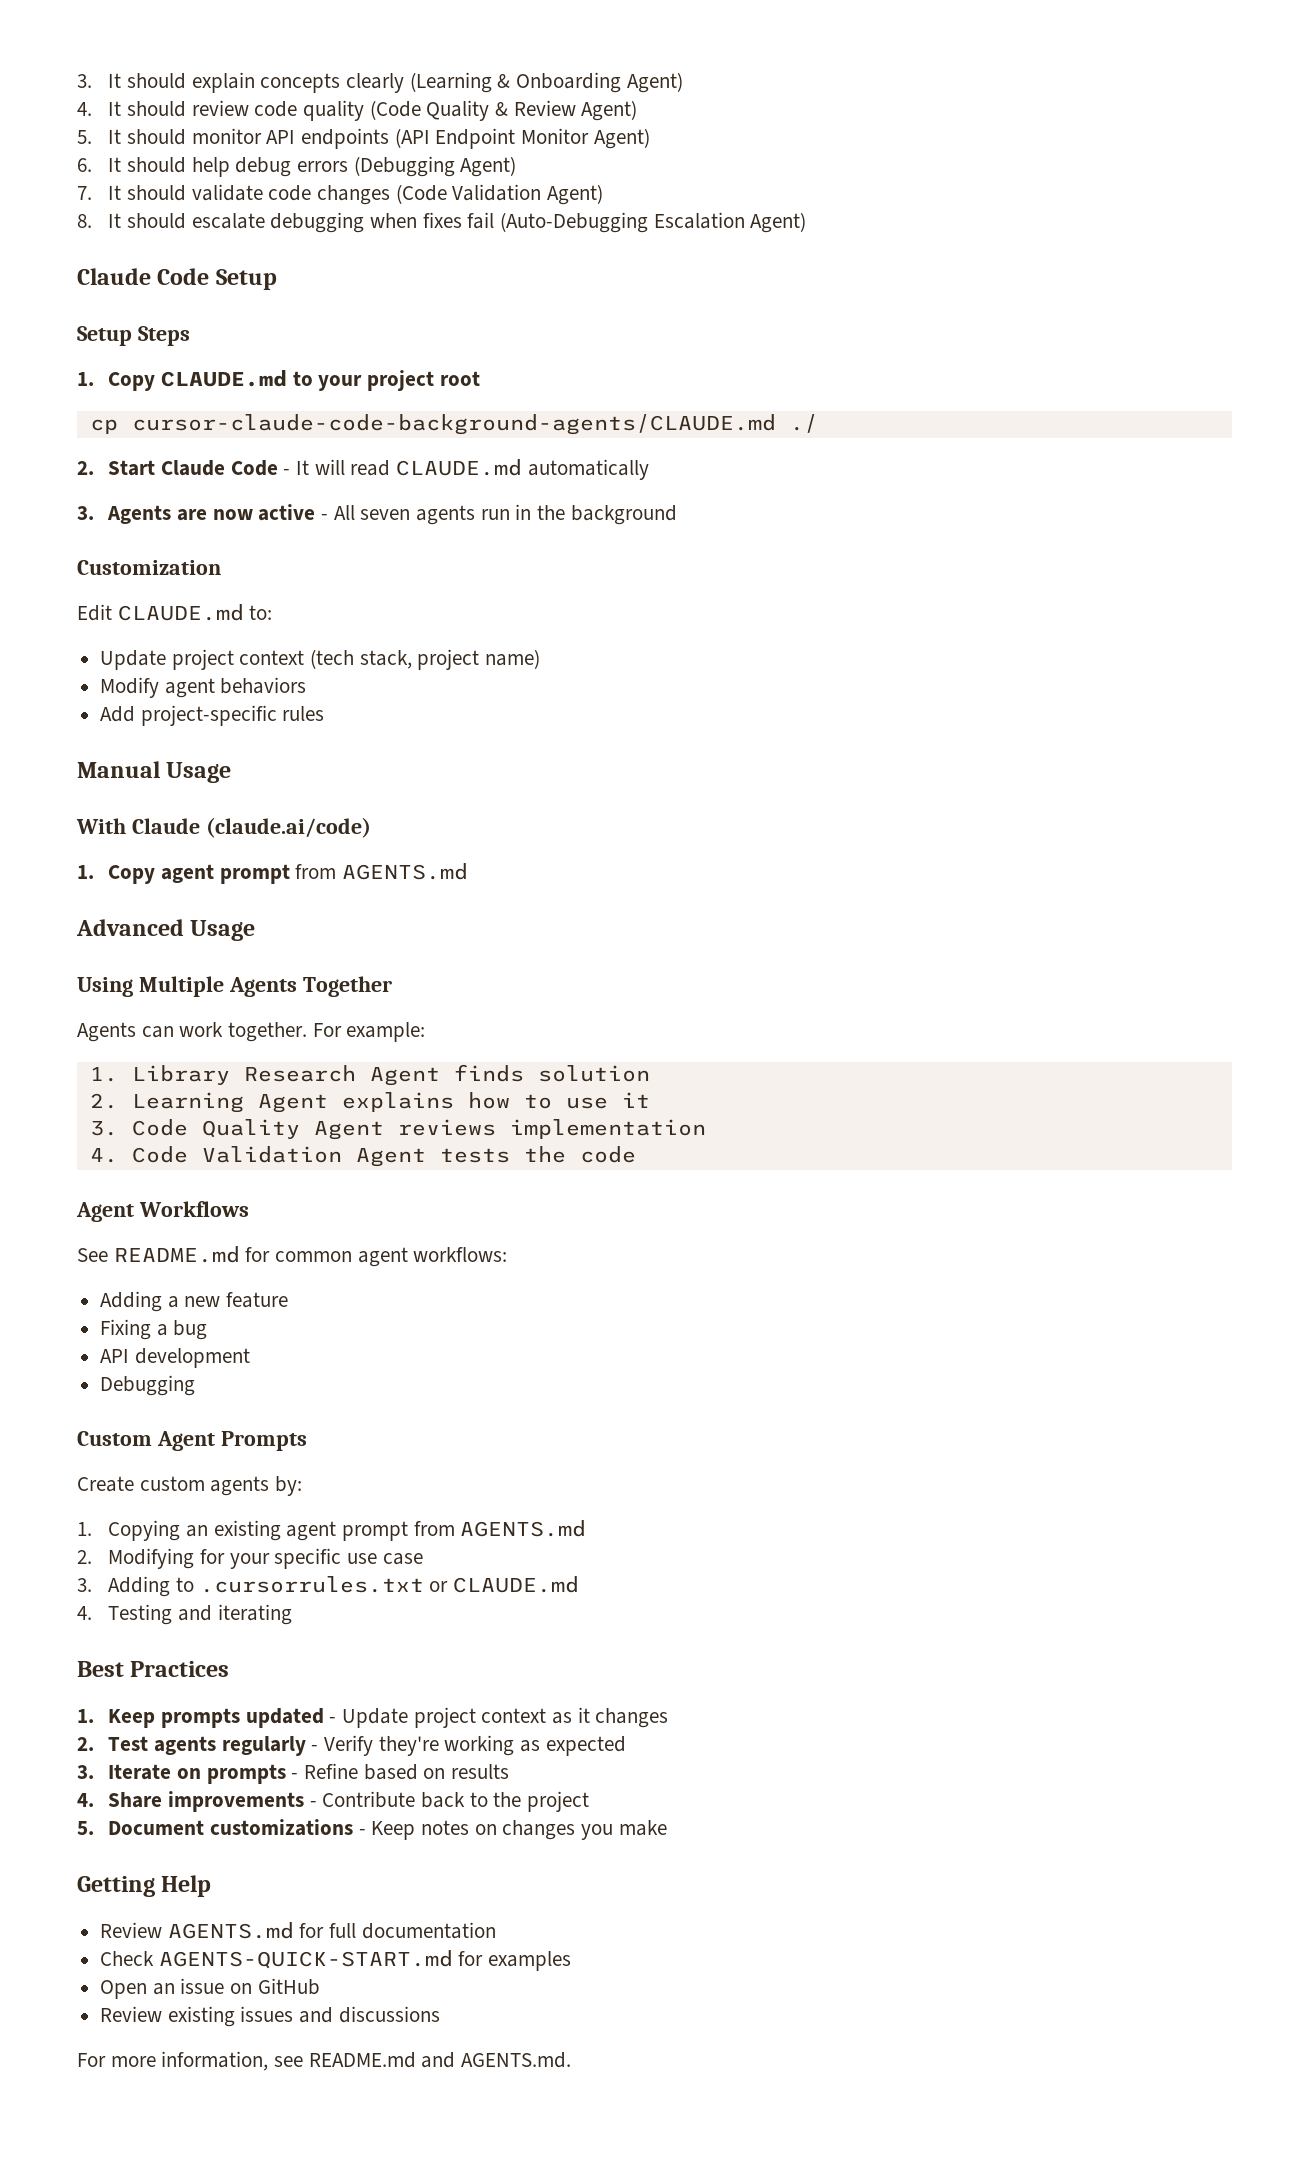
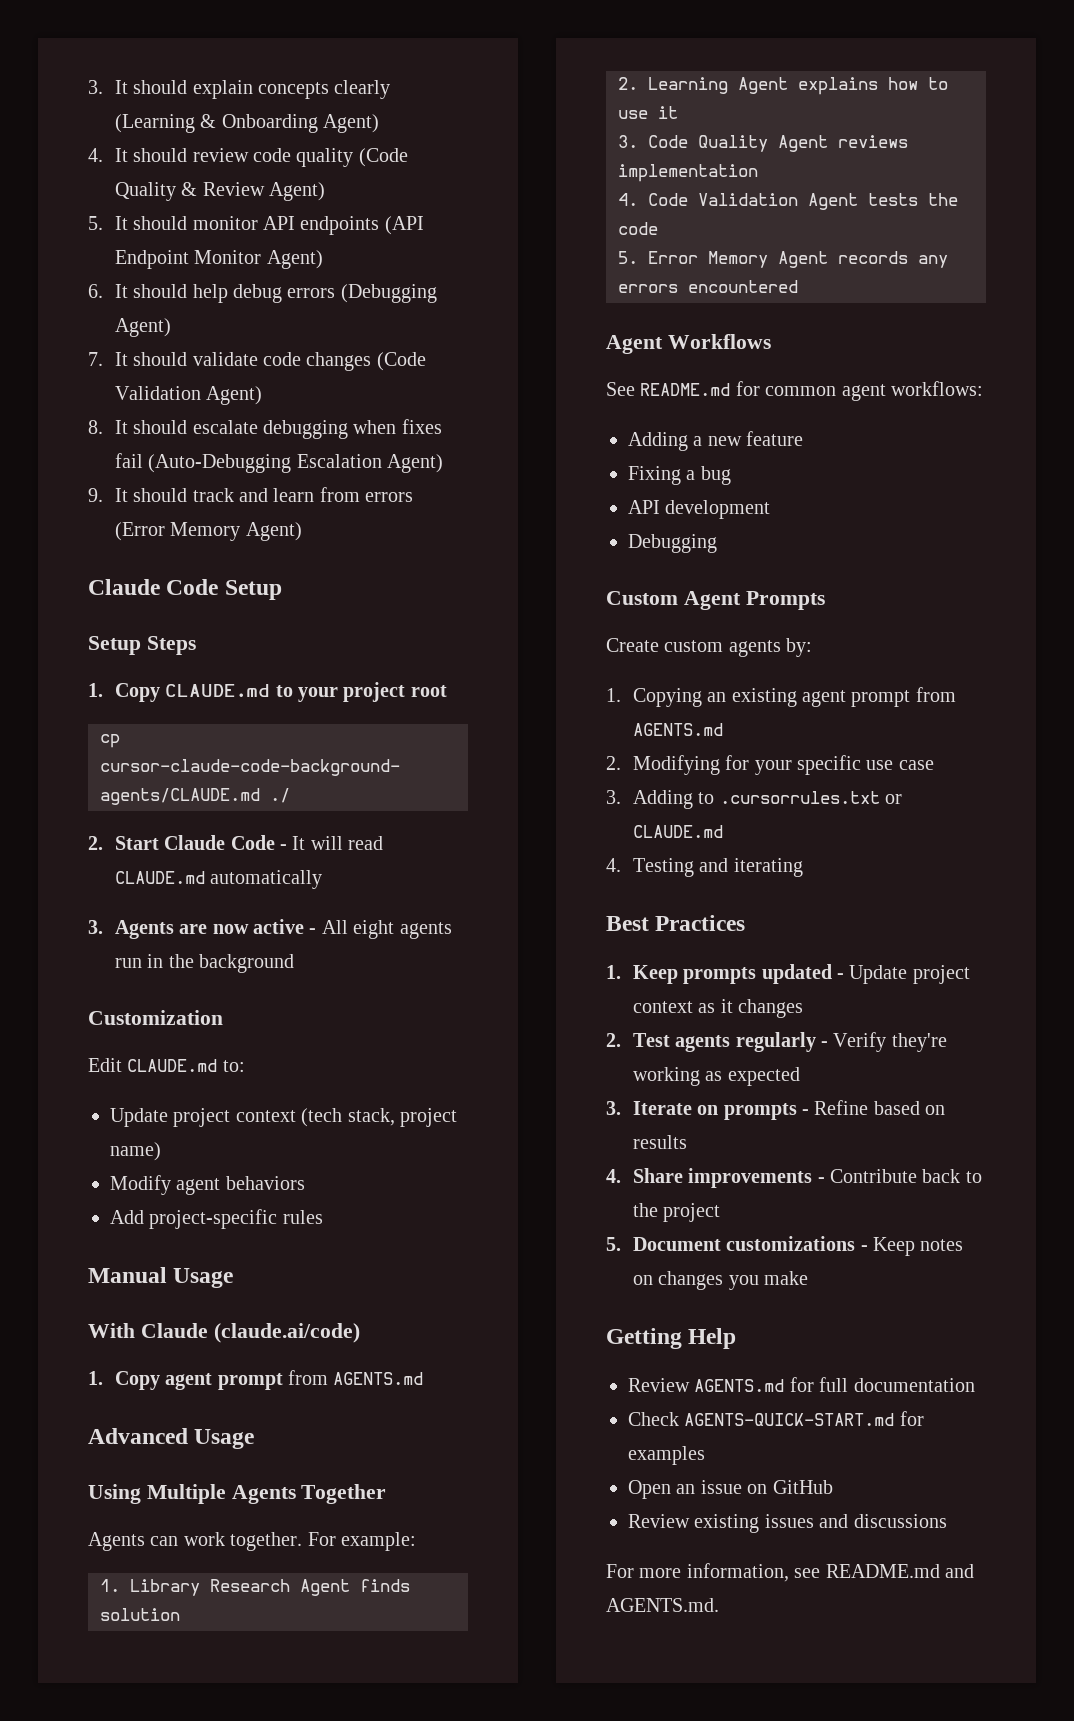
(807, 222) none -> [88,487,414,502] [114,522,302,541] // 9. It should track and learn from errors (Error Memory Agent)
[360,509,411,520] seven -> [353,920,395,939] eight
(636, 1154) none -> [618,251,948,268] [618,280,798,293] // 5. Error Memory Agent records any errors encountered

